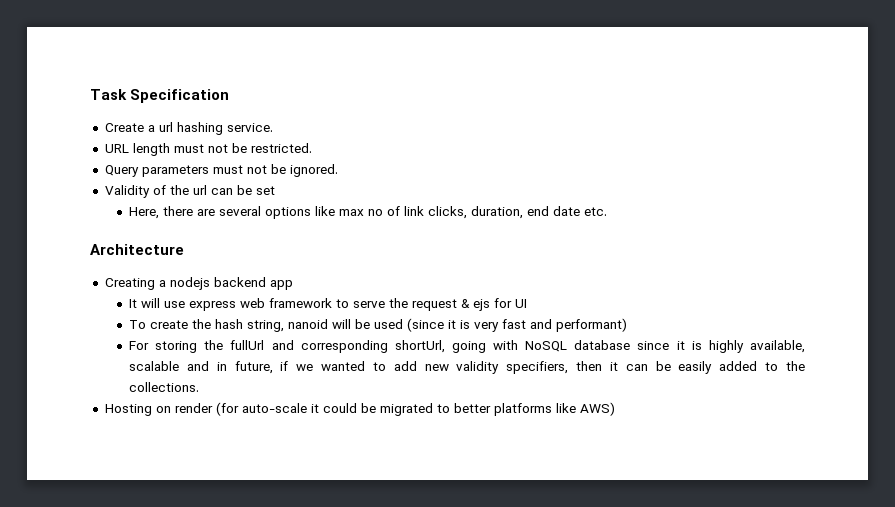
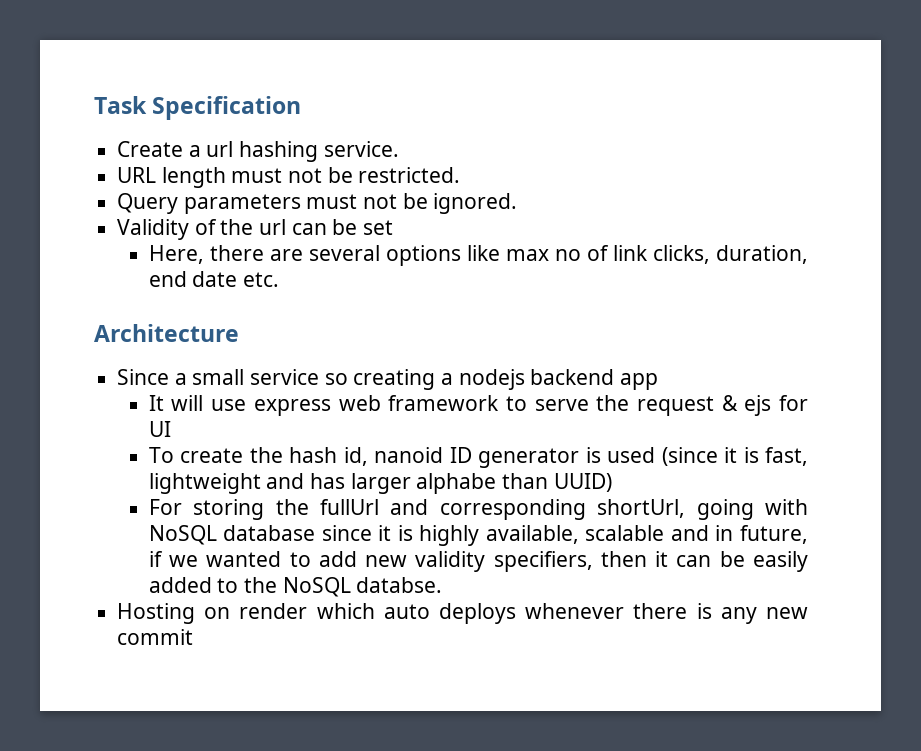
[104,278,155,290] Creating -> [117,369,436,390] Since a small service so creating
[247,318,628,332] string, nanoid will be used (since it is very fast and performant) -> [343,447,808,468] [148,473,612,494] id, nanoid ID generator is used (since it is fast, lightweight and has larger alphabe than UUID)
[129,382,200,392] collections. -> [282,577,443,597] NoSQL databse.
[215,402,615,416] (for auto-scale it could be migrated to better platforms like AWS) -> [316,603,808,624] [117,629,194,645] which auto deploys whenever there is any new commit

